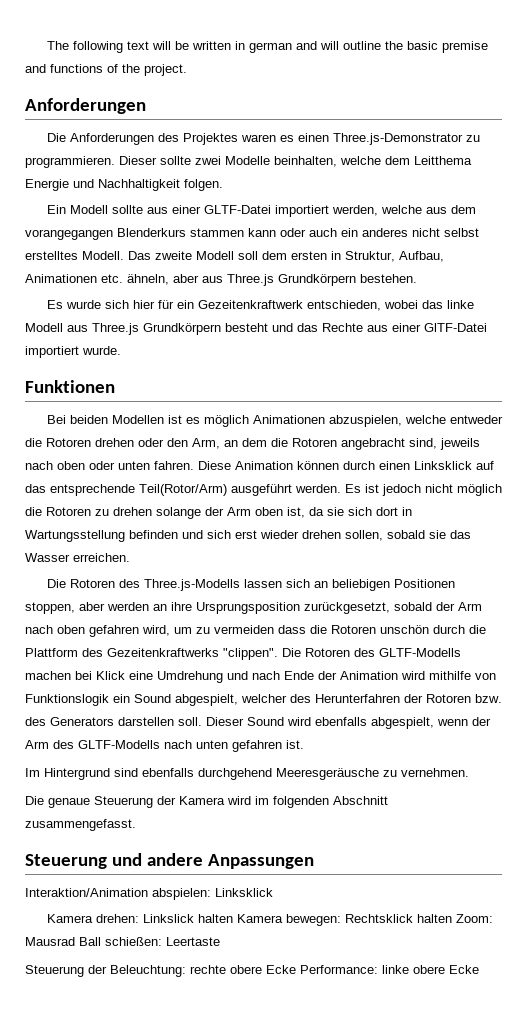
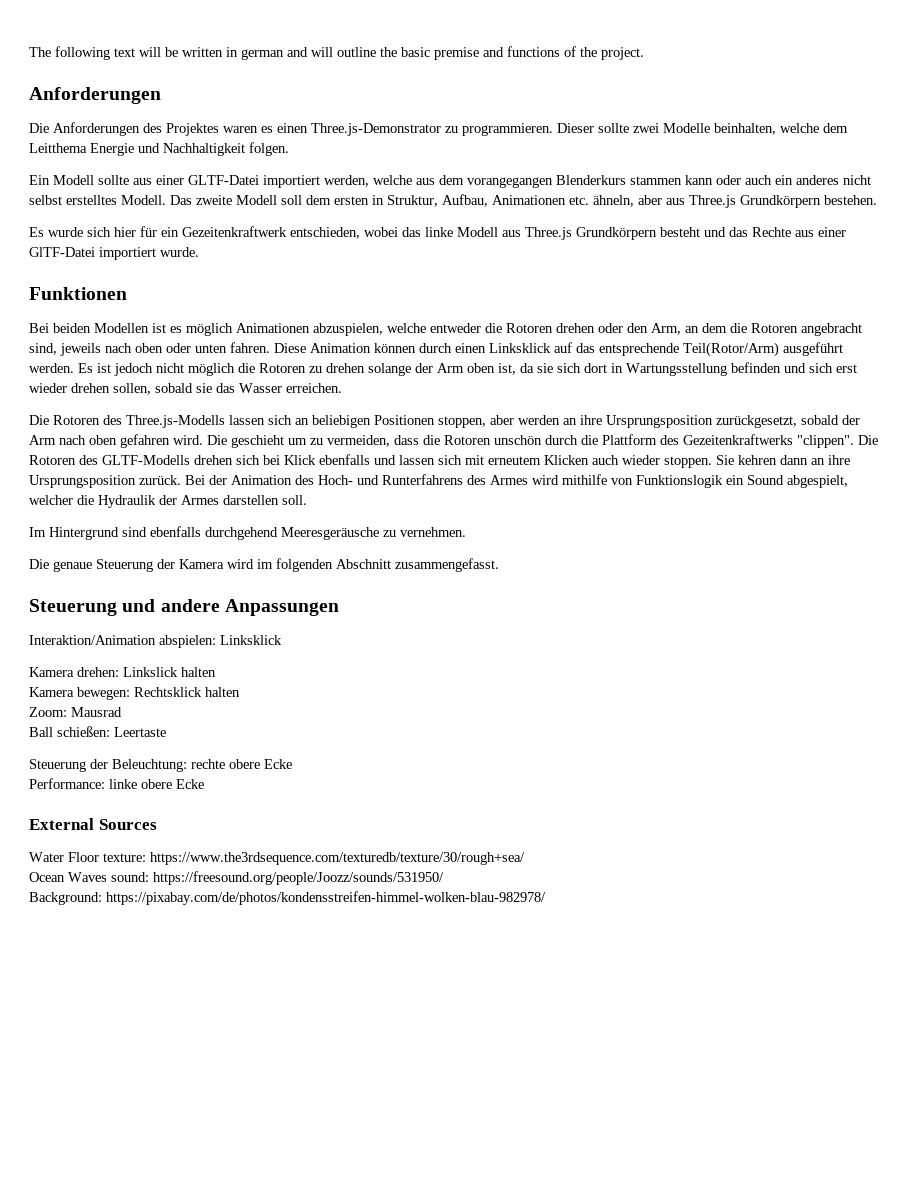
[142,625,170,636] wird, -> [173,435,284,448] wird. Die geschieht
[214,625,274,634] vermeiden -> [327,435,390,447] vermeiden,
[25,671,398,683] machen bei Klick eine Umdrehung und nach Ende der Animation -> [194,454,850,468] [29,474,528,488] drehen sich bei Klick ebenfalls und lassen sich mit erneutem Klicken auch wieder stoppen. Sie kehren dann an ihre Ursprungsposition zurück. Bei der Animation des Hoch- und Runterfahrens des Armes
[290,694,502,703] [25,717,491,729] [25,740,304,752] des Herunterfahren der Rotoren bzw. des Generators darstellen soll. Dieser Sound wird ebenfalls abgespielt, wenn der Arm des GLTF-Modells nach unten gefahren ist. -> [77,495,307,508] die Hydraulik der Armes darstellen soll.
(233, 918) none -> (216, 672) //
(452, 918) none -> (240, 692) //
(75, 941) none -> (122, 712) //
(296, 969) none -> (292, 764) //
(479, 969) none -> [29,818,157,830] [29,852,525,865] [29,871,444,885] [29,891,546,905] // External Sources // Water Floor texture: https://www.the3rdsequence.com/texturedb/texture/30/rough+sea/ // Ocean Waves sound: https://freesound.org/people/Joozz/sounds/531950/ // Background: https://pixabay.com/de/photos/kondensstreifen-himmel-wolken-blau-982978/

